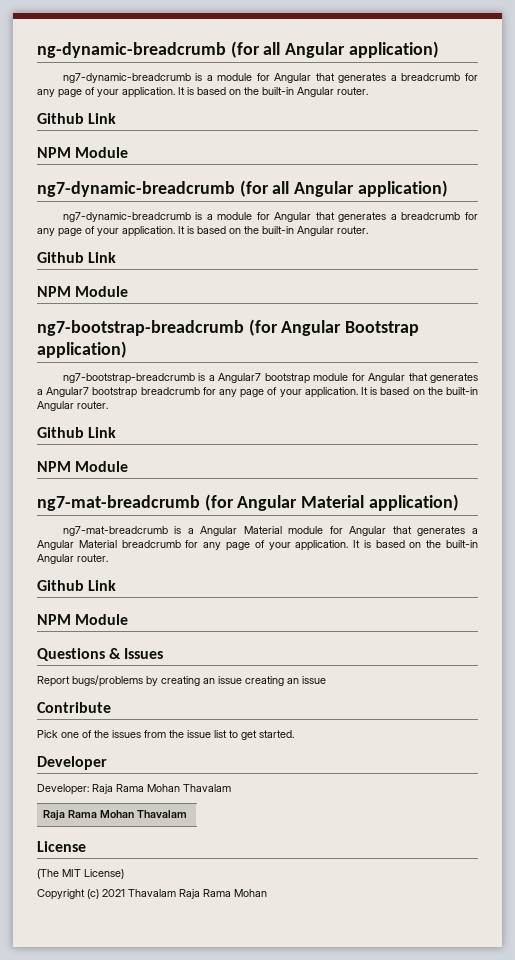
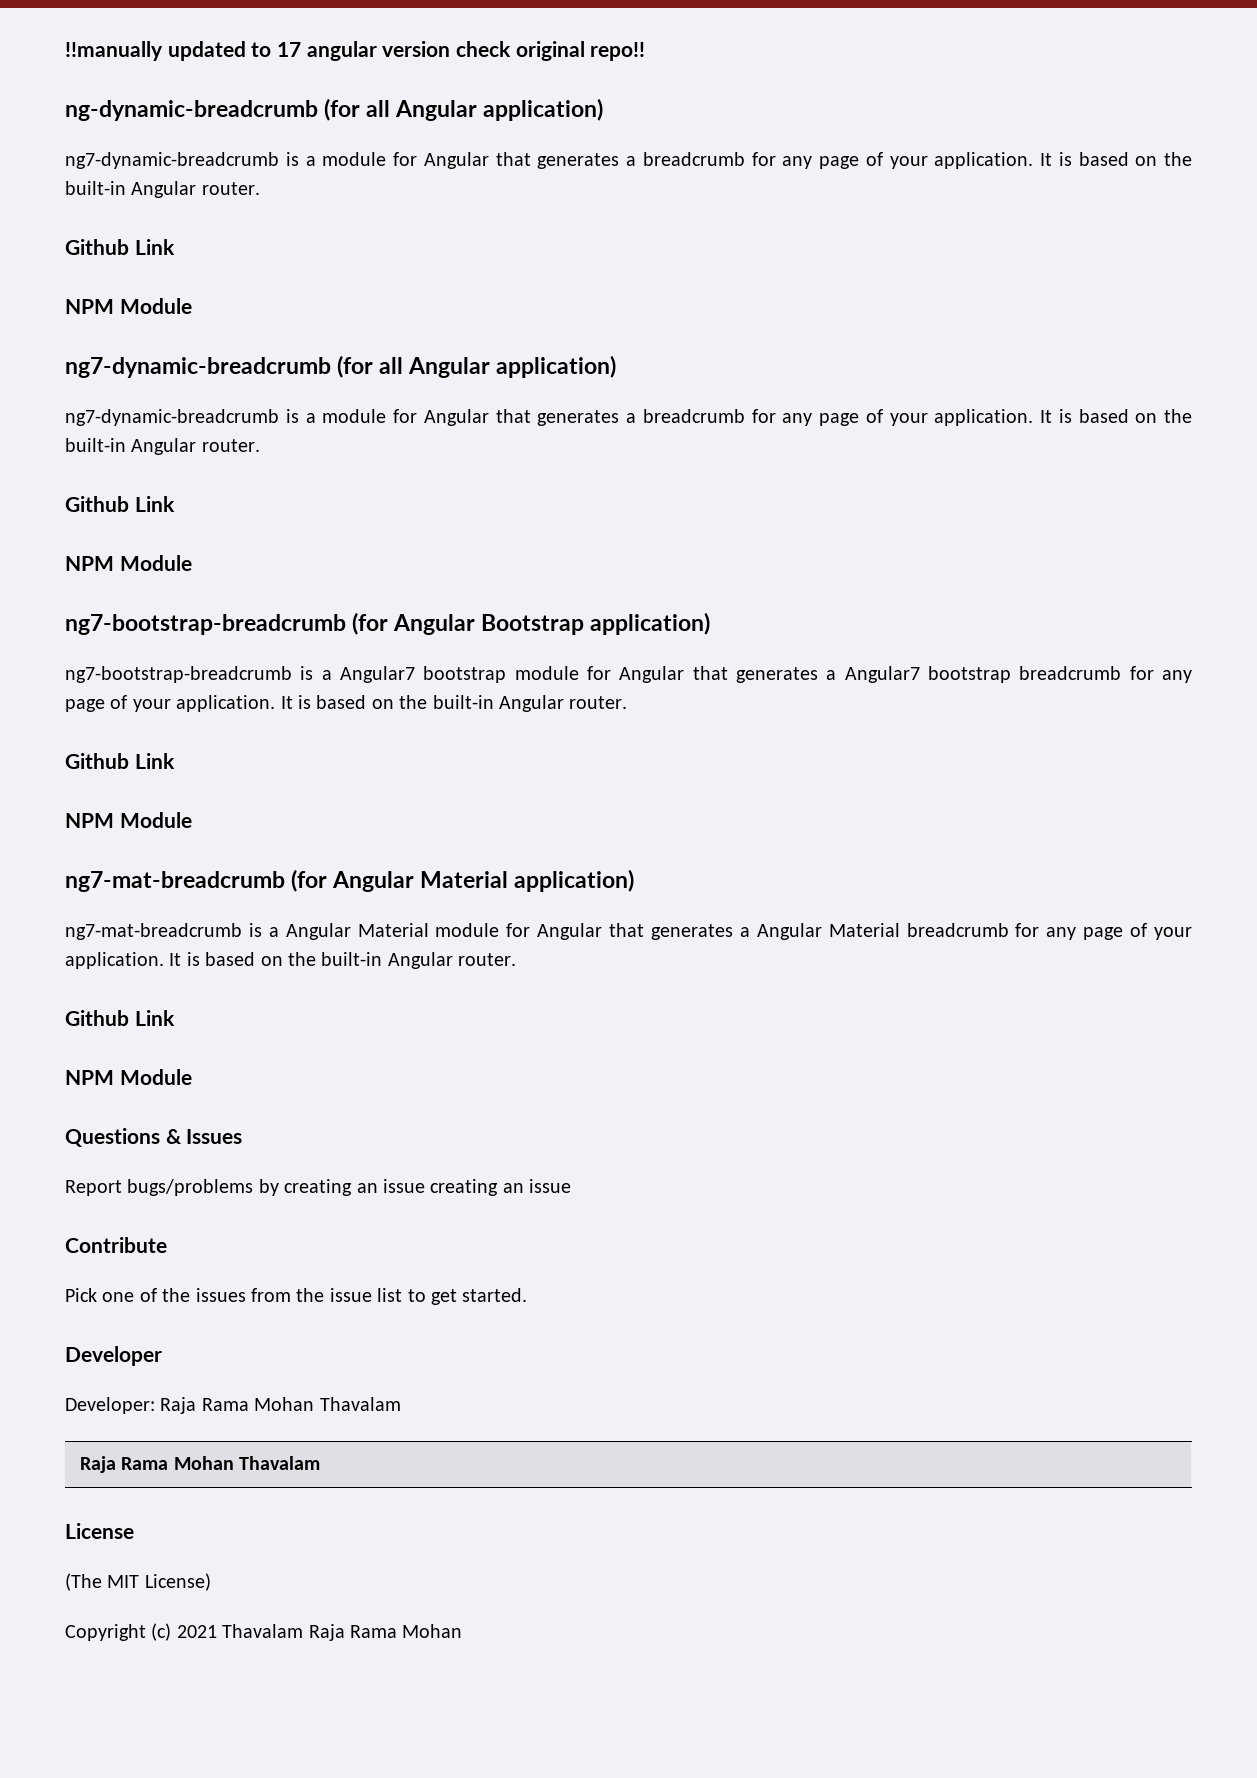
(37, 50) none -> [65,41,646,61] !!manually updated to 17 angular version check original repo!! //

